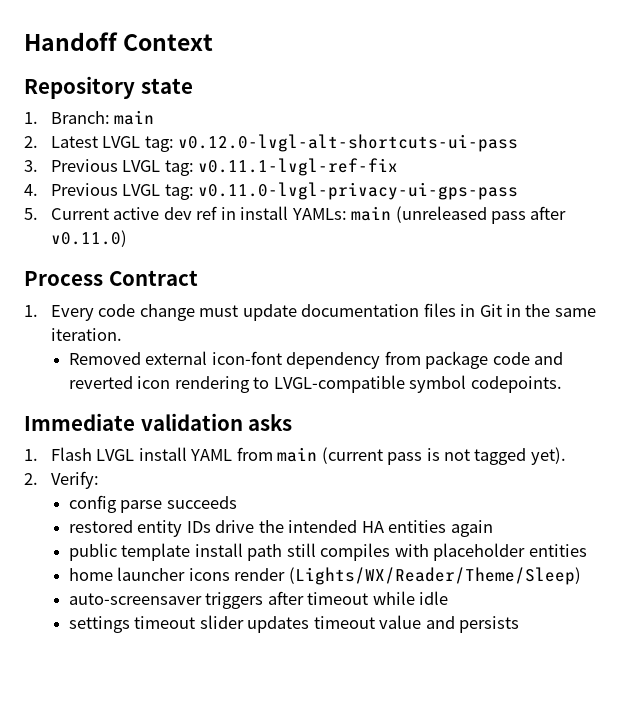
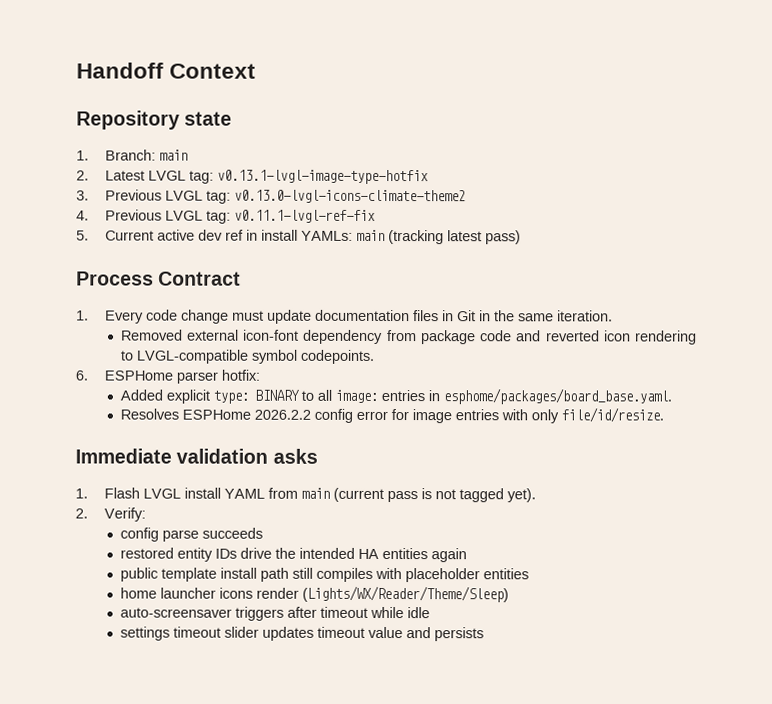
[178,134,519,152] [24,160,38,172] v0.12.0-lvgl-alt-shortcuts-ui-pass // 3. -> [216,169,429,185] [76,189,466,204] [76,210,89,221] v0.13.1-lvgl-image-type-hotfix // 3. Previous LVGL tag: v0.13.0-lvgl-icons-climate-theme2 // 4.
[24,182,519,200] // 4. Previous LVGL tag: v0.11.0-lvgl-privacy-ui-gps-pass -> (376, 216) none
[395,206,567,224] [50,230,127,247] (unreleased pass after v0.11.0) -> [387,230,521,245] (tracking latest pass)
(562, 384) none -> [75,369,260,384] [119,388,672,405] [119,407,664,424] // 6. ESPHome parser hotfix: // Added explicit type: BINARY to all image: entries in esphome/packages/board_base.yaml. // Resolves ESPHome 2026.2.2 config error for image entries with only file/id/resize.

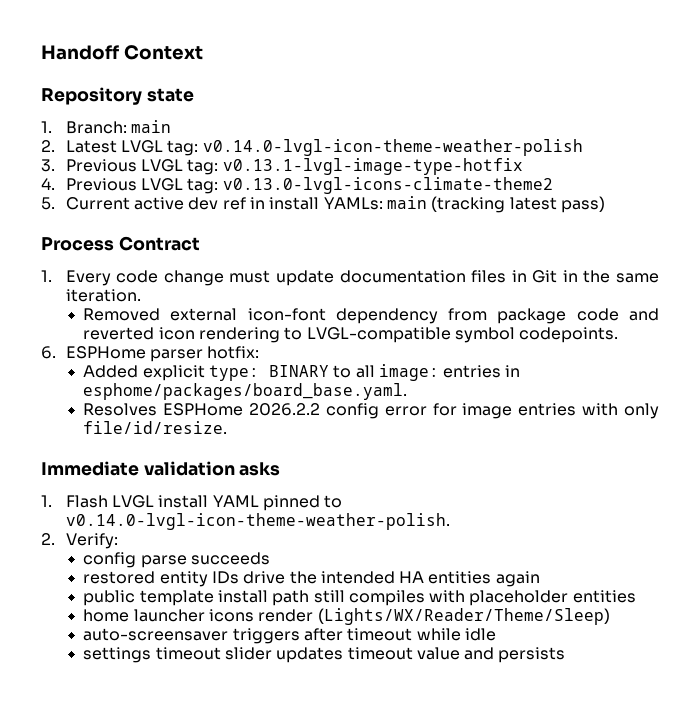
(214, 177) none -> [202,139,583,156] [41,159,219,175] v0.14.0-lvgl-icon-theme-weather-polish // 3. Previous LVGL tag:
[76,190,89,201] 3. -> [41,178,55,190] 4.
[76,209,376,224] // 4. Previous LVGL tag: v0.11.1-lvgl-ref-fix -> (553, 185) none
[267,487,536,503] from main (current pass is not tagged yet). -> [262,495,343,511] [65,513,450,530] pinned to v0.14.0-lvgl-icon-theme-weather-polish.

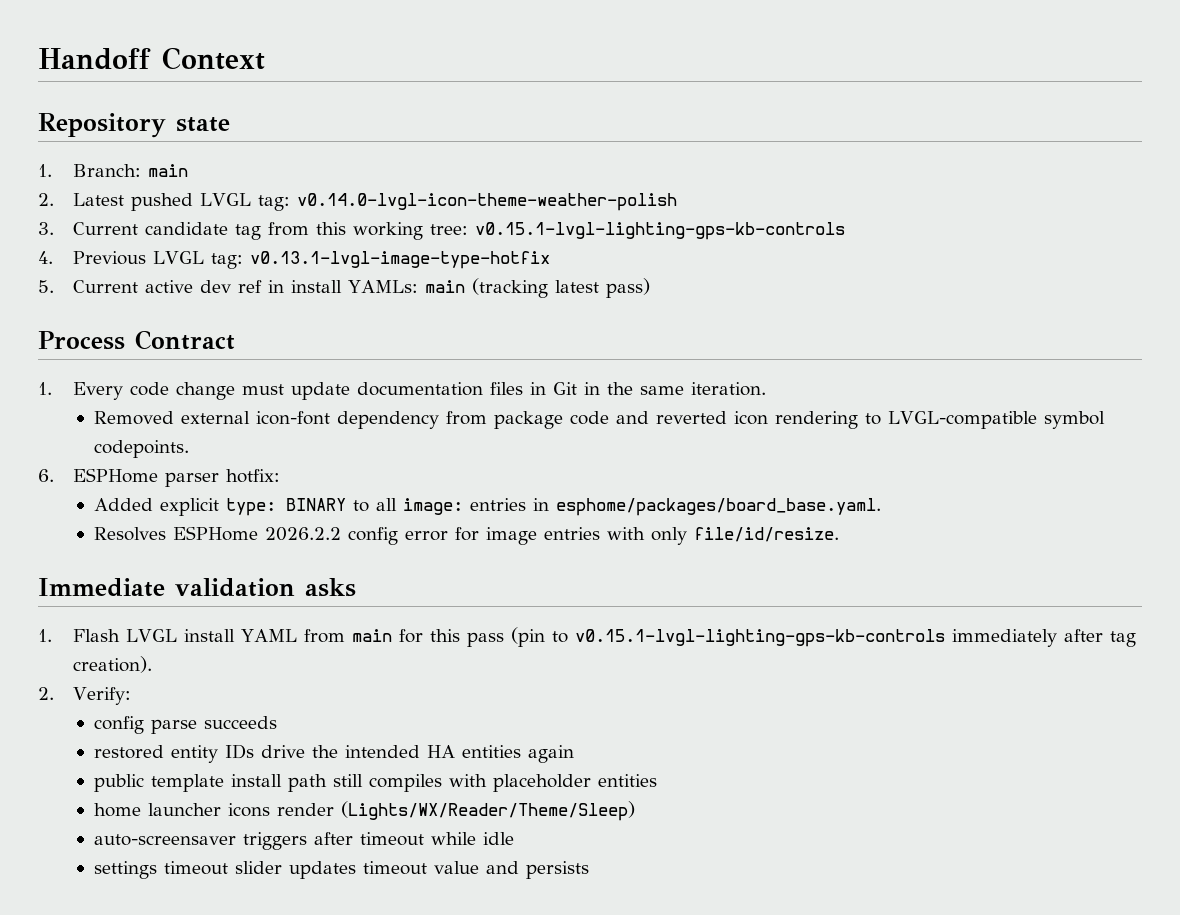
(117, 146) none -> [130,193,193,211] pushed
(55, 165) none -> [72,222,845,240] [38,251,53,264] Current candidate tag from this working tree: v0.15.1-lvgl-lighting-gps-kb-controls // 4.
[41,177,553,194] // 4. Previous LVGL tag: v0.13.0-lvgl-icons-climate-theme2 -> (550, 260) none
[262,495,343,511] [65,513,450,530] pinned to v0.14.0-lvgl-icon-theme-weather-polish. -> [303,627,1136,647] [72,656,152,673] from main for this pass (pin to v0.15.1-lvgl-lighting-gps-kb-controls immediately after tag creation).

